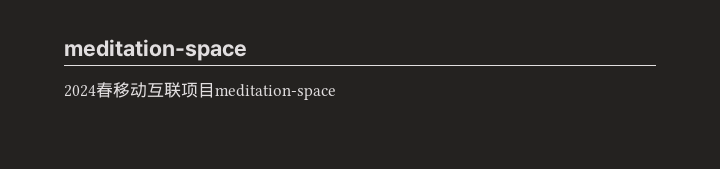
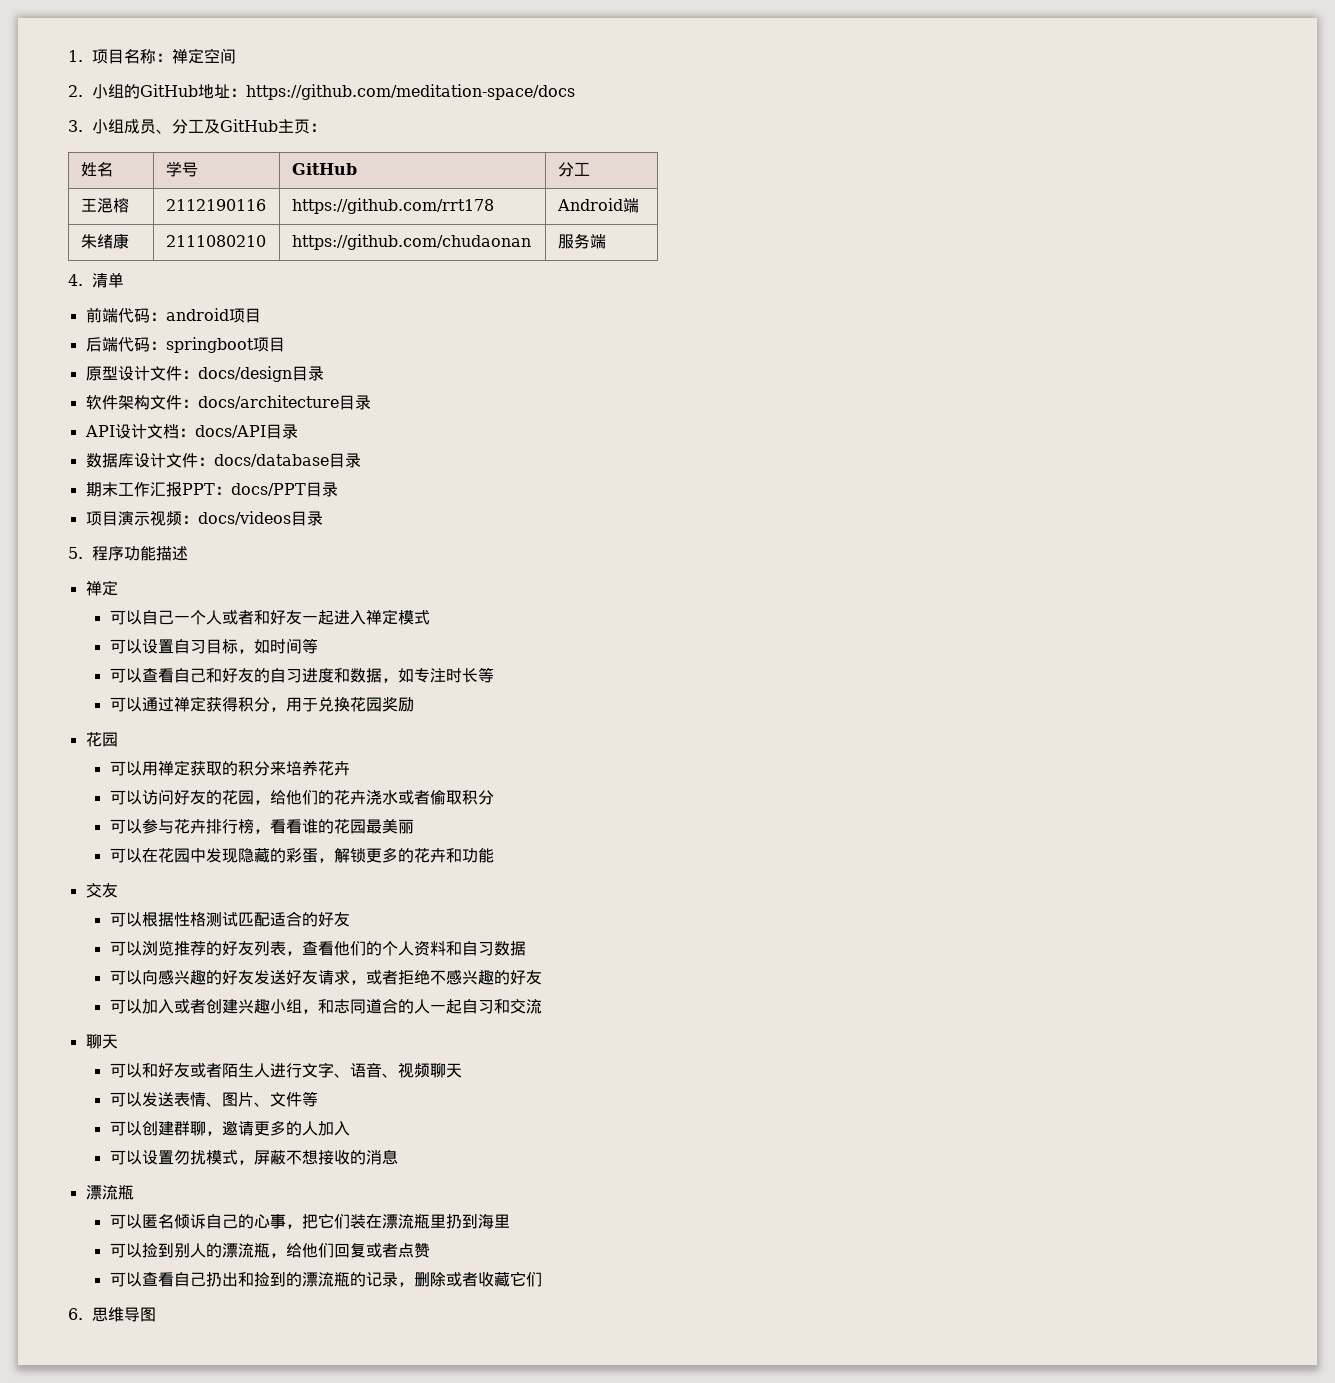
[64,39,247,61] [64,82,336,100] meditation-space // 2024春移动互联项目meditation-space -> [68,48,237,64] [68,84,576,100] [68,119,327,134] [80,162,113,177] [165,161,198,177] [291,163,357,175] [557,162,590,177] [80,198,129,213] [165,199,266,211] [291,198,494,214] [556,198,639,213] [80,233,129,249] [165,235,266,247] [291,234,531,250] [557,233,606,249] [68,272,125,288] [85,307,261,323] [85,337,285,353] [85,366,324,382] [85,394,371,410] [84,424,298,439] [85,453,361,468] [85,482,338,497] [85,510,323,526] [68,546,189,561] [85,580,118,596] [109,609,430,625] [109,638,318,654] [109,667,494,683] [109,696,414,712] [85,732,118,747] [109,760,350,776] [109,789,494,805] [109,818,414,834] [109,847,494,863] [85,883,118,898] [109,911,350,927] [109,940,526,956] [109,969,542,985] [109,998,542,1014] [85,1034,118,1049] [109,1062,462,1078] [109,1091,318,1107] [109,1120,350,1136] [109,1149,398,1165] [85,1184,134,1200] [109,1213,510,1229] [109,1242,430,1258] [109,1271,542,1287] [68,1307,157,1322] 1.项目名称：禅定空间 // 2.小组的GitHub地址：https://github.com/meditation-space/docs // 3.小组成员、分工及GitHub主页： // 姓名 | 学号 | GitHub | 分工 // 王浥榕 | 2112190116 | https://github.com/rrt178 | Android端 // 朱绪康 | 2111080210 | https://github.com/chudaonan | 服务端 // 4.清单 // 前端代码：android项目 // 后端代码：springboot项目 // 原型设计文件：docs/design目录 // 软件架构文件：docs/architecture目录 // API设计文档：docs/API目录 // 数据库设计文件：docs/database目录 // 期末工作汇报PPT：docs/PPT目录 // 项目演示视频：docs/videos目录 // 5.程序功能描述 // 禅定 // 可以自己一个人或者和好友一起进入禅定模式 // 可以设置自习目标，如时间等 // 可以查看自己和好友的自习进度和数据，如专注时长等 // 可以通过禅定获得积分，用于兑换花园奖励 // 花园 // 可以用禅定获取的积分来培养花卉 // 可以访问好友的花园，给他们的花卉浇水或者偷取积分 // 可以参与花卉排行榜，看看谁的花园最美丽 // 可以在花园中发现隐藏的彩蛋，解锁更多的花卉和功能 // 交友 // 可以根据性格测试匹配适合的好友 // 可以浏览推荐的好友列表，查看他们的个人资料和自习数据 // 可以向感兴趣的好友发送好友请求，或者拒绝不感兴趣的好友 // 可以加入或者创建兴趣小组，和志同道合的人一起自习和交流 // 聊天 // 可以和好友或者陌生人进行文字、语音、视频聊天 // 可以发送表情、图片、文件等 // 可以创建群聊，邀请更多的人加入 // 可以设置勿扰模式，屏蔽不想接收的消息 // 漂流瓶 // 可以匿名倾诉自己的心事，把它们装在漂流瓶里扔到海里 // 可以捡到别人的漂流瓶，给他们回复或者点赞 // 可以查看自己扔出和捡到的漂流瓶的记录，删除或者收藏它们 // 6.思维导图

